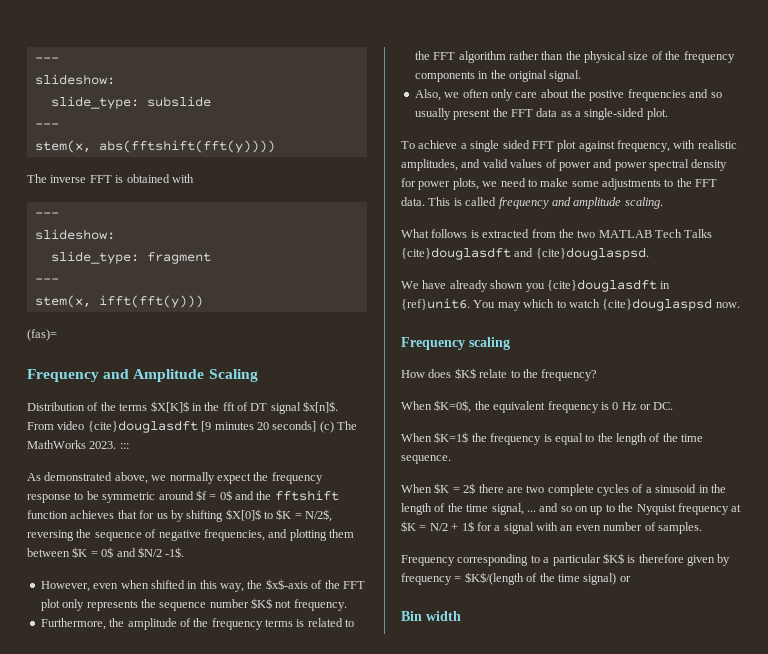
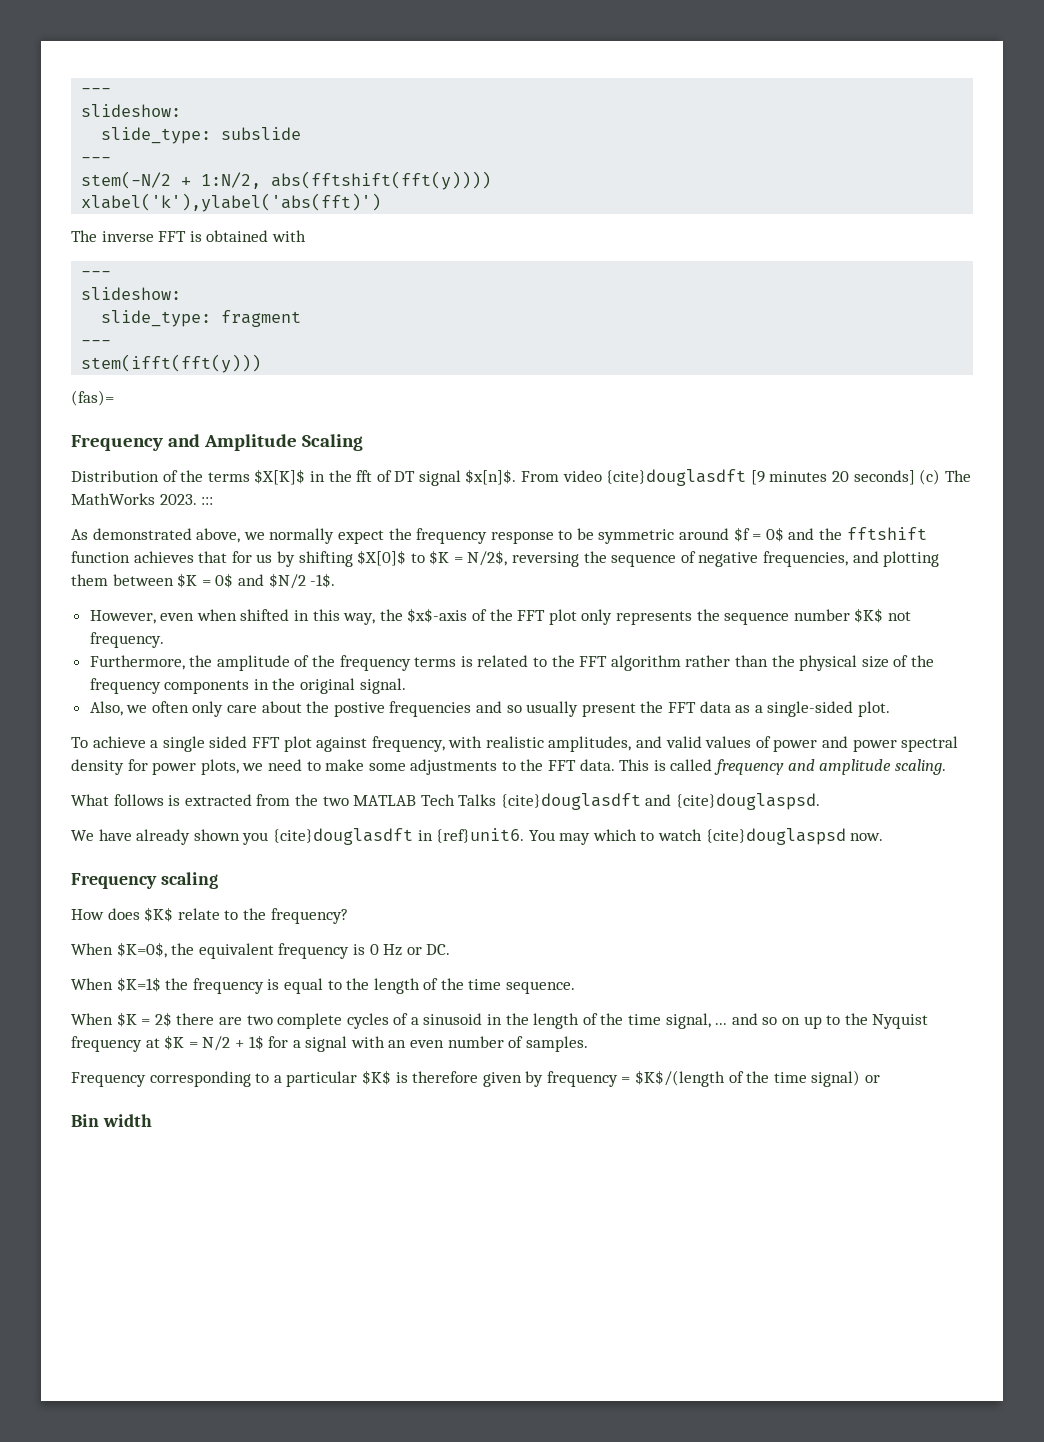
[34,140,91,153] stem(x, -> [81,171,262,189] stem(-N/2 + 1:N/2,
(275, 146) none -> [81,193,382,212] // xlabel('k'),ylabel('abs(fft)')
[34,295,203,308] stem(x, ifft(fft(y))) -> [81,354,262,373] stem(ifft(fft(y)))

